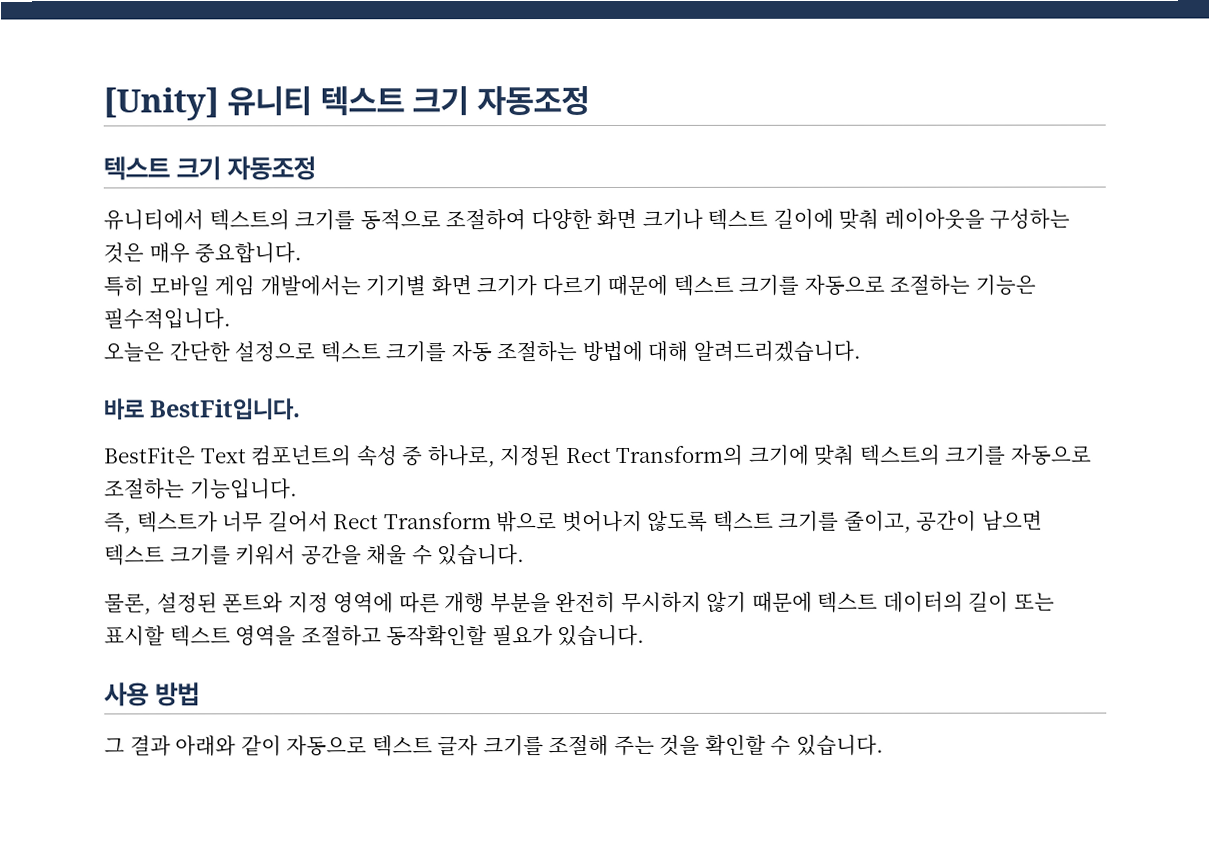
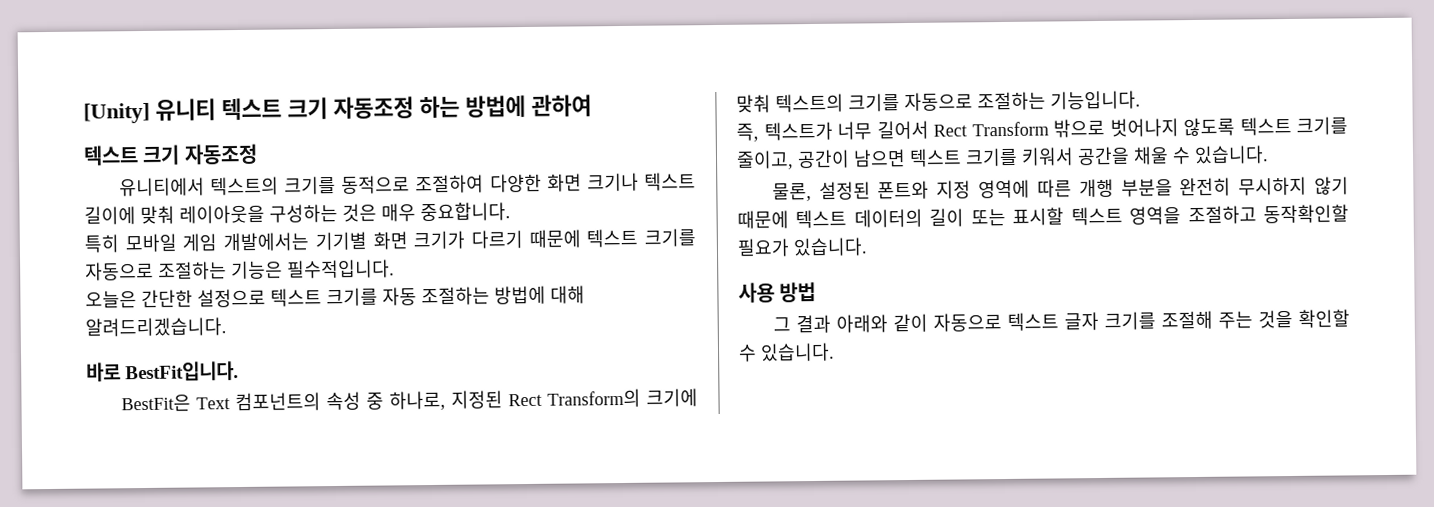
(591, 101) none -> [419,94,592,119] 하는 방법에 관하여

